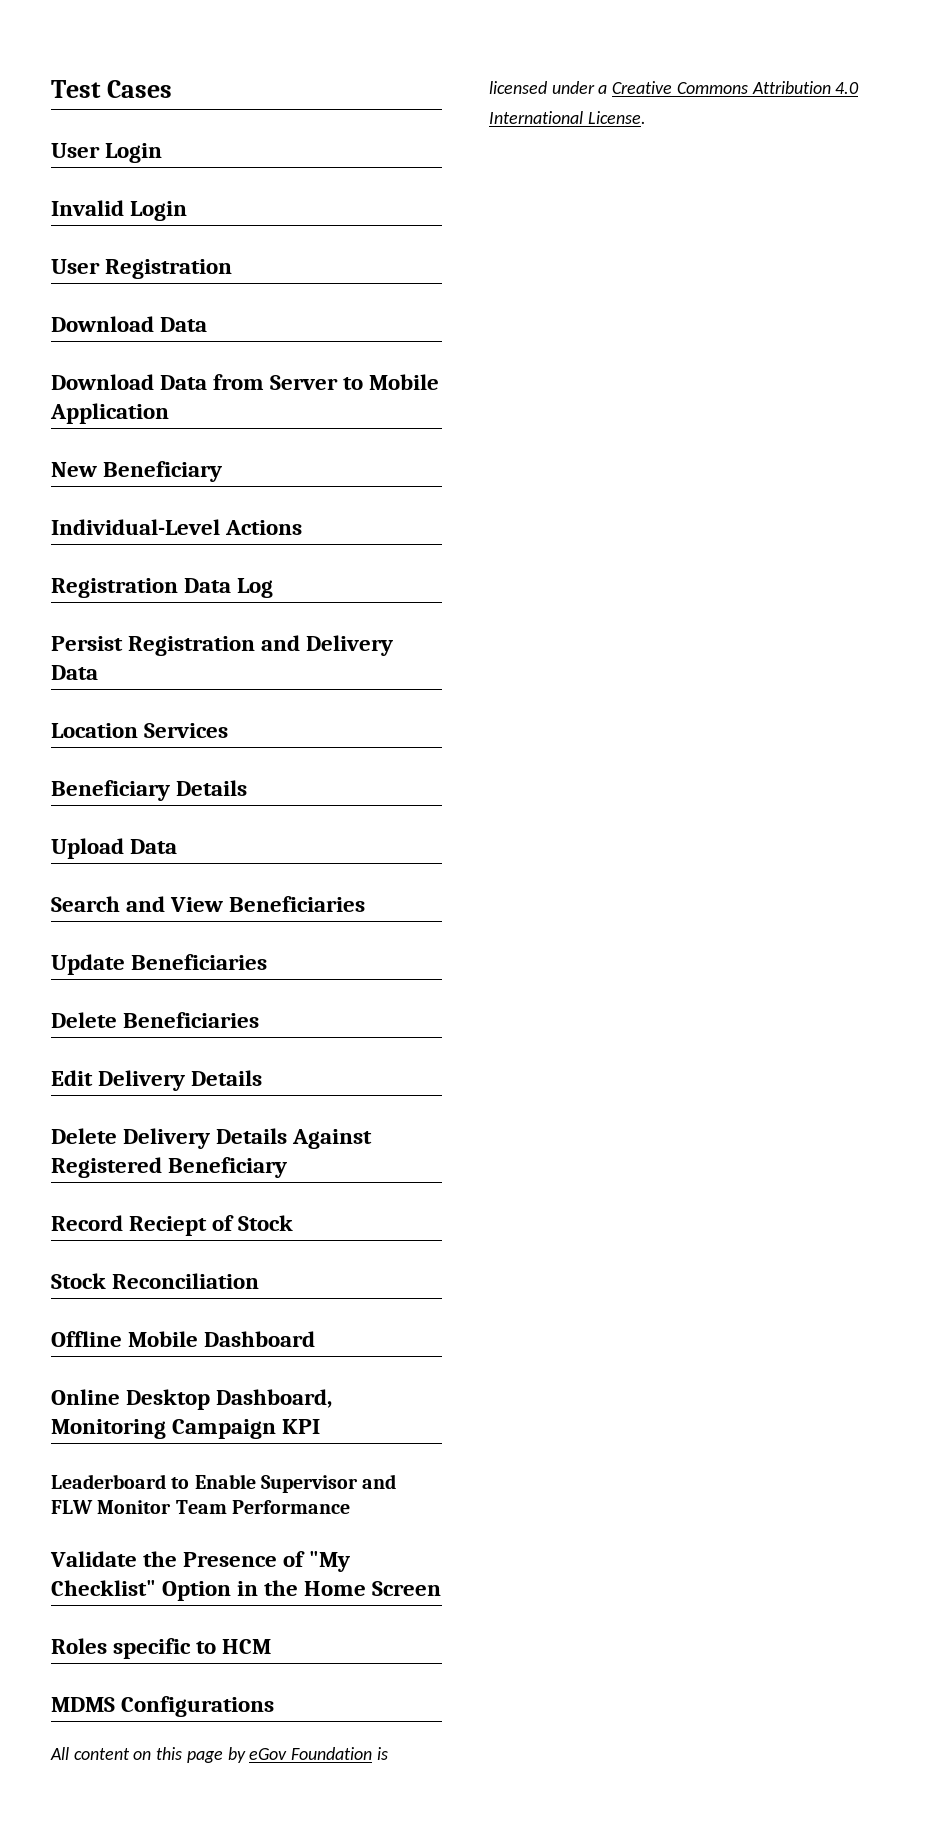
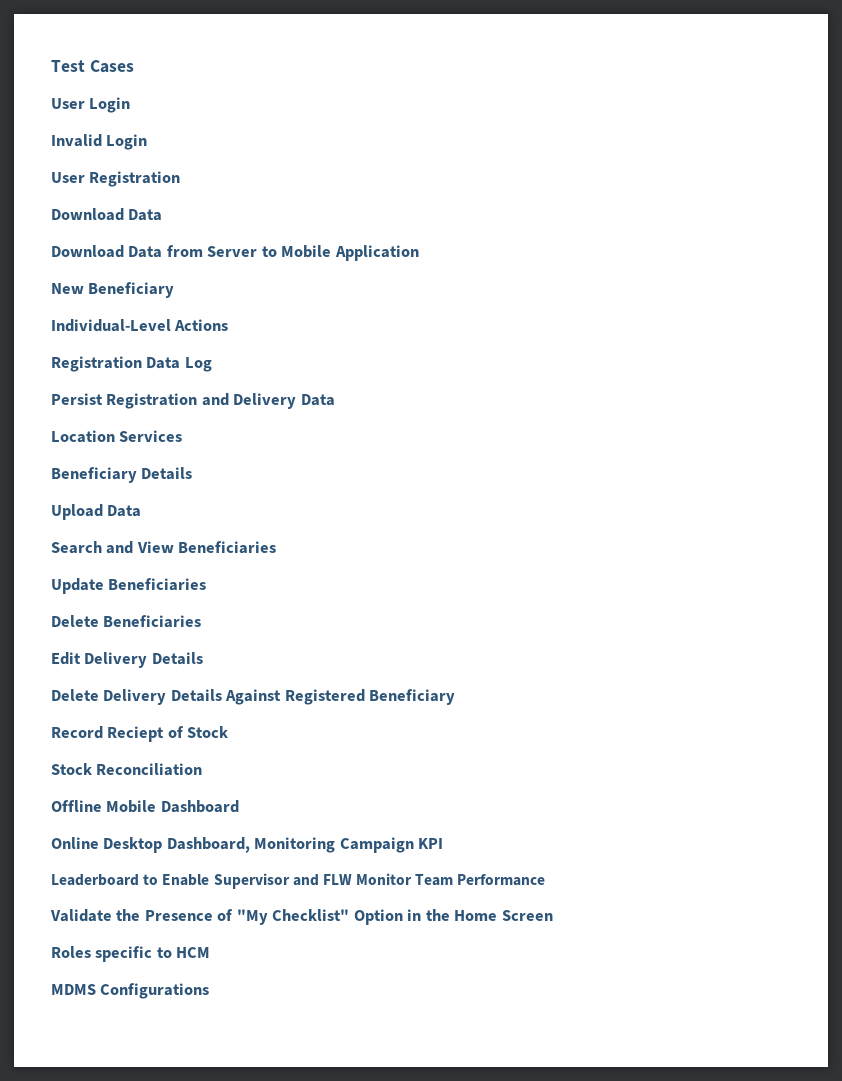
[50,1747,388,1763] [489,81,860,94] [489,111,646,124] // All content on this page by eGov Foundation is licensed under a Creative Commons Attribution 4.0 International License. -> (210, 991) none

